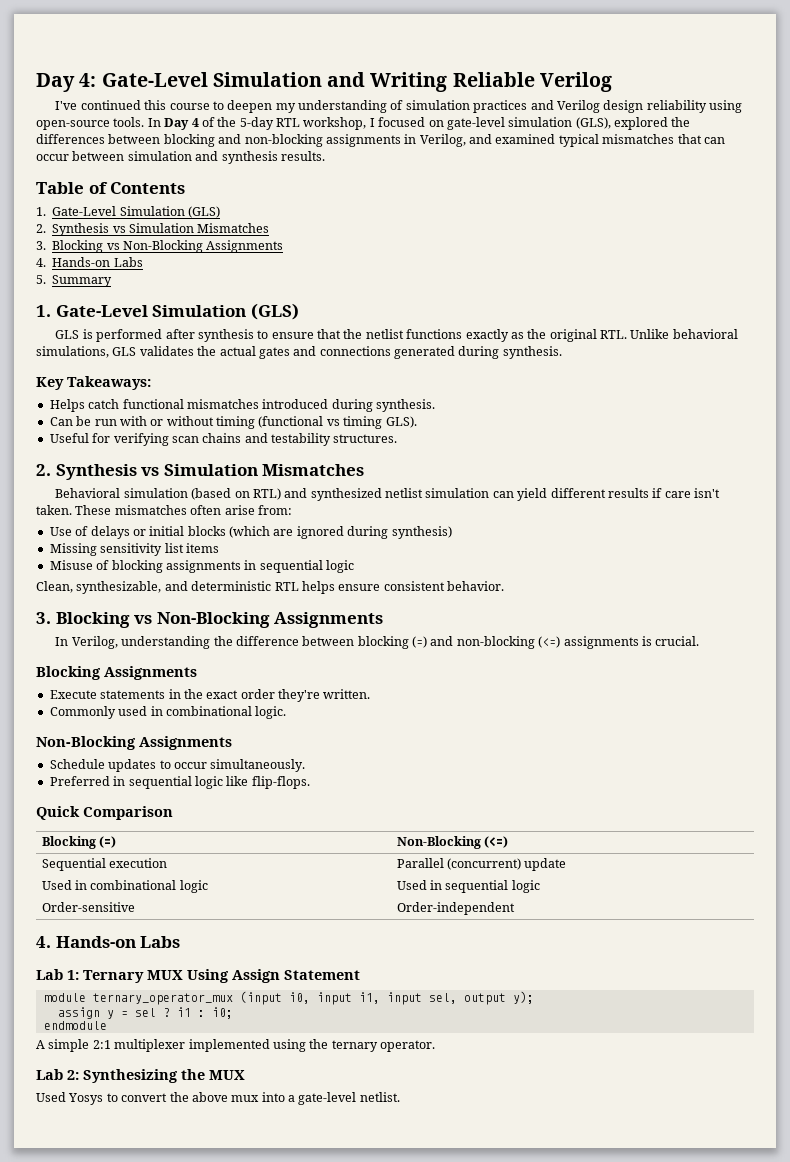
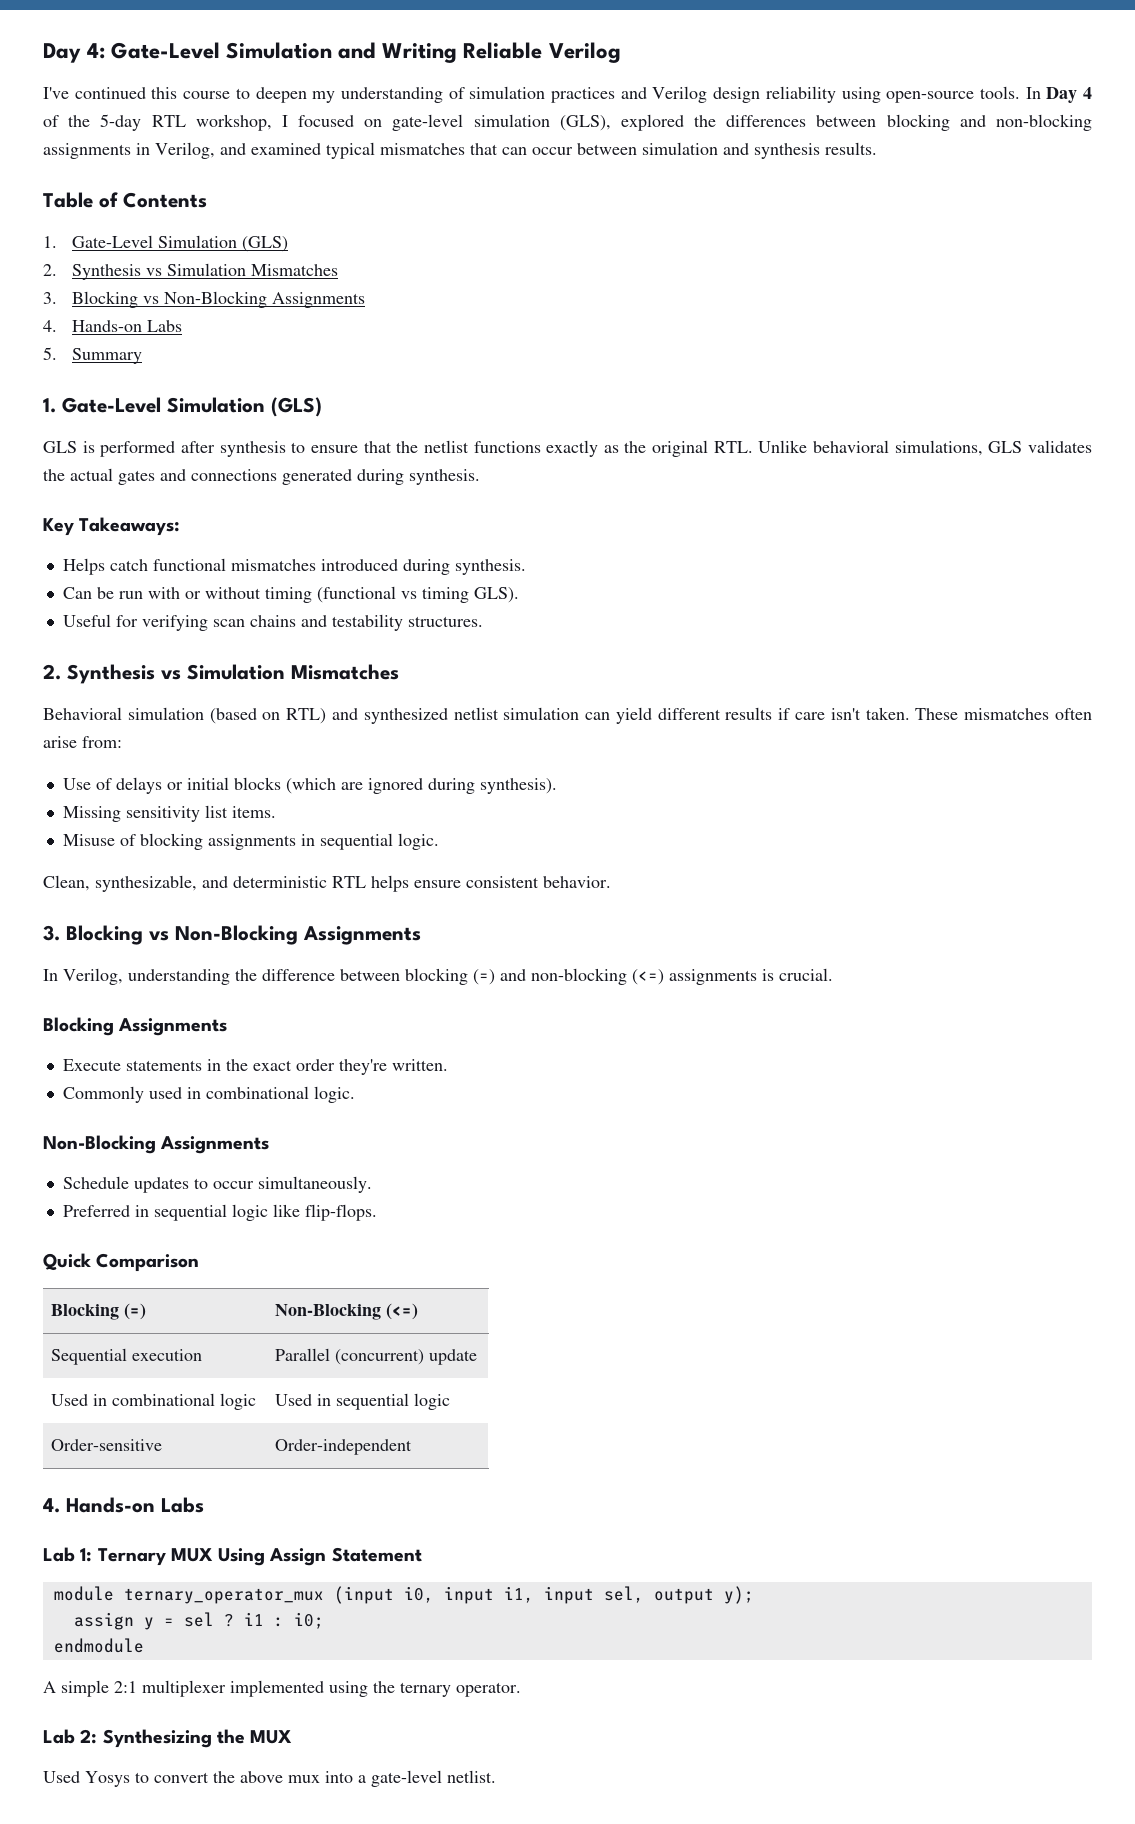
[391,526,452,539] synthesis) -> [479,778,557,794] synthesis).
[185,543,219,553] items -> [231,806,276,818] items.
[326,560,354,573] logic -> [397,833,439,850] logic.

